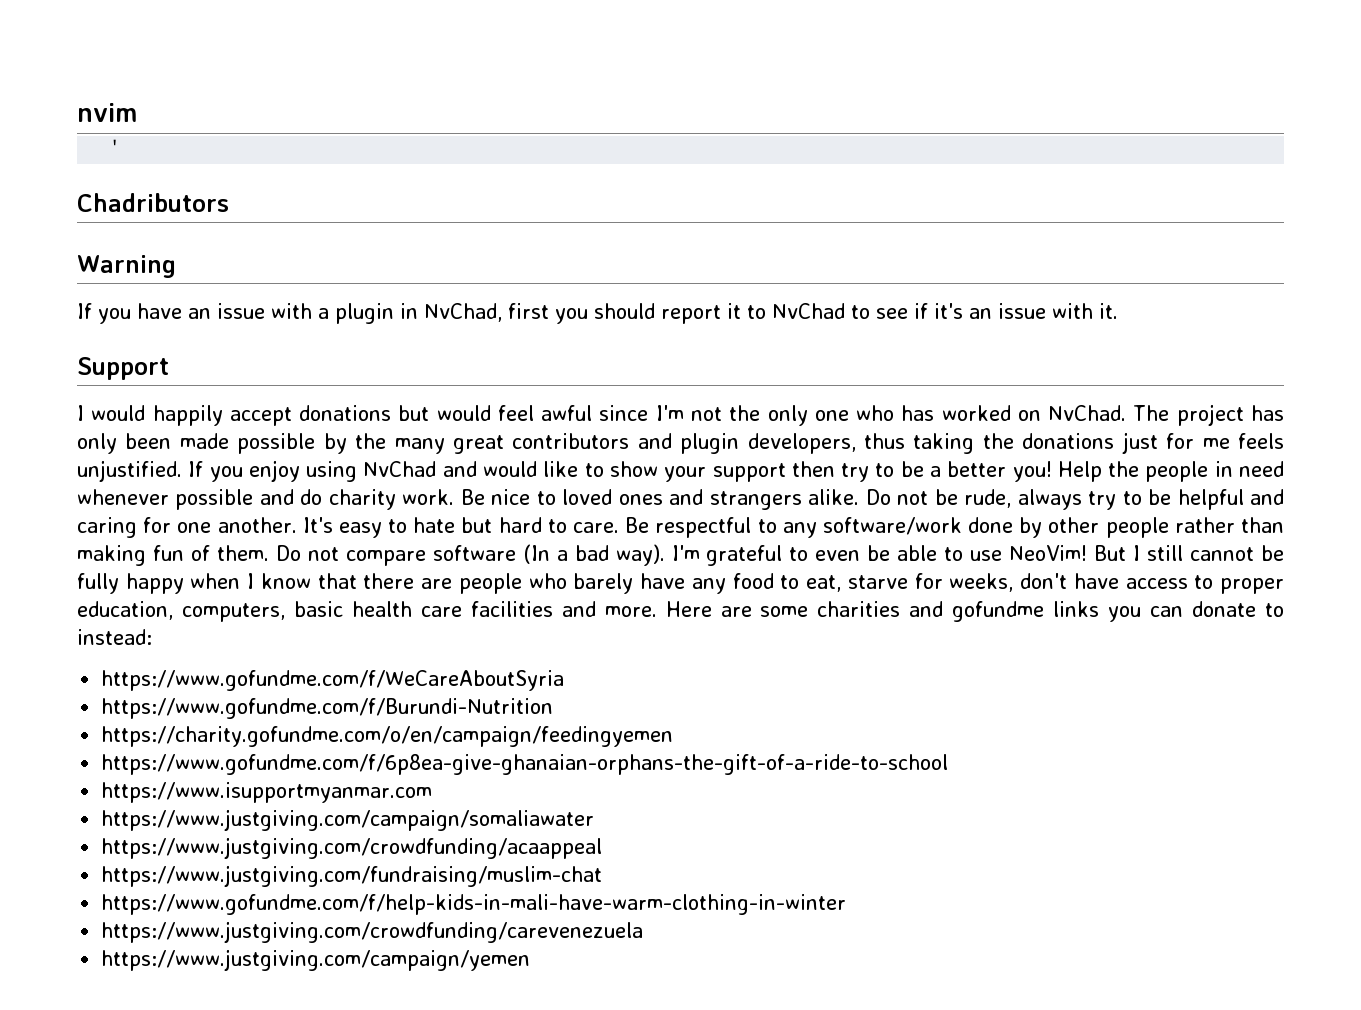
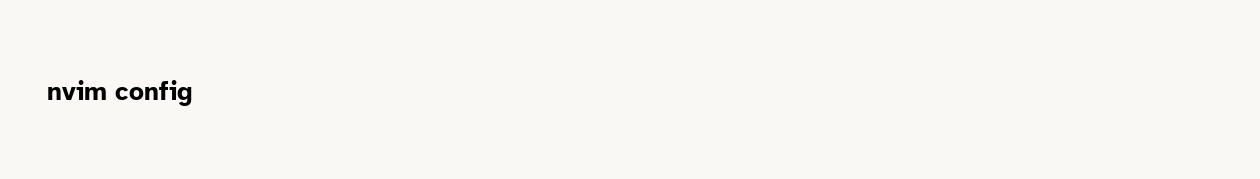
[110,139,121,156] [77,193,229,212] [77,255,176,278] [77,303,1118,324] [77,357,169,380] [77,404,1284,426] [77,432,1285,454] [77,460,1284,482] [77,489,1285,510] [77,517,1285,538] [77,544,1285,566] [77,573,1284,594] [77,601,1284,622] [77,629,152,645] [101,670,565,691] [101,698,554,719] [101,726,674,747] [101,754,949,775] [101,782,433,803] [101,809,595,831] [101,837,603,859] [101,865,603,887] [101,894,847,915] [101,921,644,943] [101,949,531,971] // ' // Chadributors // Warning // If you have an issue with a plugin in NvChad, first you should report it to NvChad to see if it's an issue with it. // Support // I would happily accept donations but would feel awful since I'm not the only one who has worked on NvChad. The project has only been made possible by the many great contributors and plugin developers, thus taking the donations just for me feels unjustified. If you enjoy using NvChad and would like to show your support then try to be a better you! Help the people in need whenever possible and do charity work. Be nice to loved ones and strangers alike. Do not be rude, always try to be helpful and caring for one another. It's easy to hate but hard to care. Be respectful to any software/work done by other people rather than making fun of them. Do not compare software (In a bad way). I'm grateful to even be able to use NeoVim! But I still cannot be fully happy when I know that there are people who barely have any food to eat, starve for weeks, don't have access to proper education, computers, basic health care facilities and more. Here are some charities and gofundme links you can donate to instead: // https://www.gofundme.com/f/WeCareAboutSyria // https://www.gofundme.com/f/Burundi-Nutrition // https://charity.gofundme.com/o/en/campaign/feedingyemen // https://www.gofundme.com/f/6p8ea-give-ghanaian-orphans-the-gift-of-a-ride-to-school // https://www.isupportmyanmar.com // https://www.justgiving.com/campaign/somaliawater // https://www.justgiving.com/crowdfunding/acaappeal // https://www.justgiving.com/fundraising/muslim-chat // https://www.gofundme.com/f/help-kids-in-mali-have-warm-clothing-in-winter // https://www.justgiving.com/crowdfunding/carevenezuela // https://www.justgiving.com/campaign/yemen -> [115,80,193,106] config

